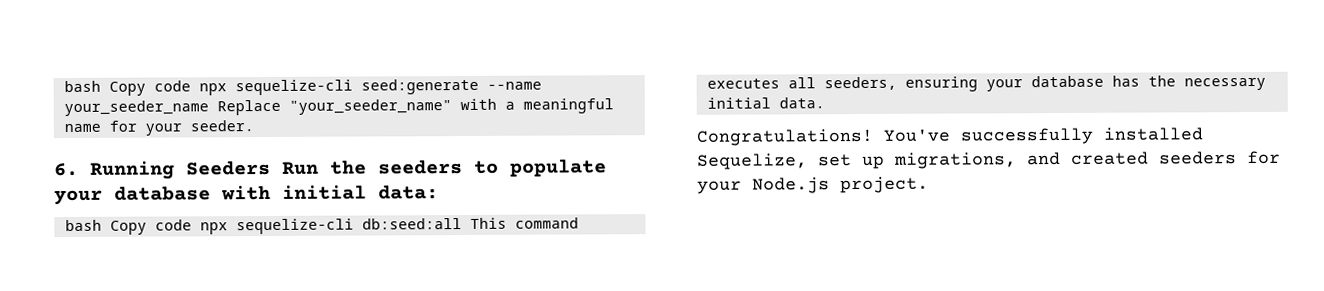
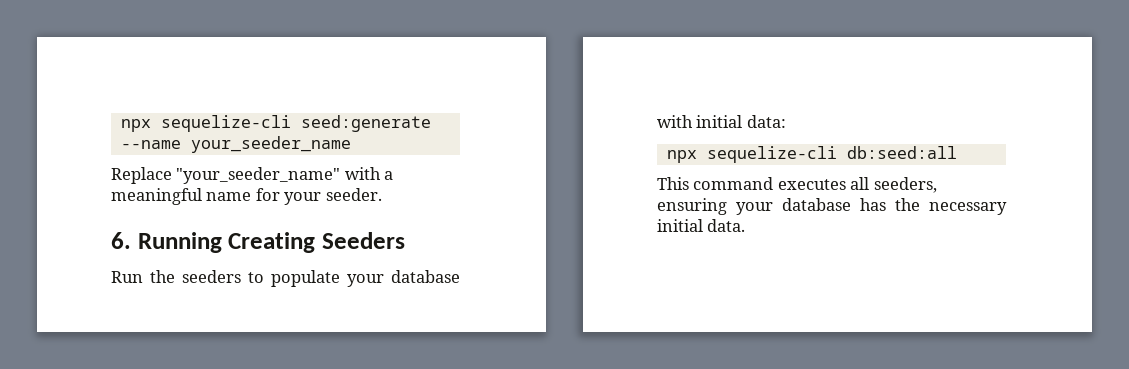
[63,80,191,96] bash Copy code -> (120, 125) none
(209, 108) none -> (351, 144) //
(175, 170) none -> [228,232,316,253] Creating
(271, 168) none -> (405, 240) //
[64,219,192,235] bash Copy code -> (786, 121) none
(462, 224) none -> (957, 152) //
[696,127,1203,146] [697,150,1281,170] [697,176,929,194] // Congratulations! You've successfully installed Sequelize, set up migrations, and created seeders for your Node.js project. -> (746, 225) none

